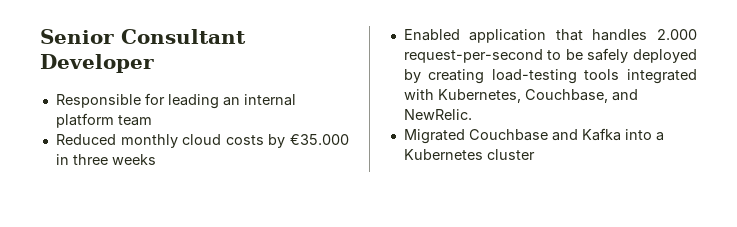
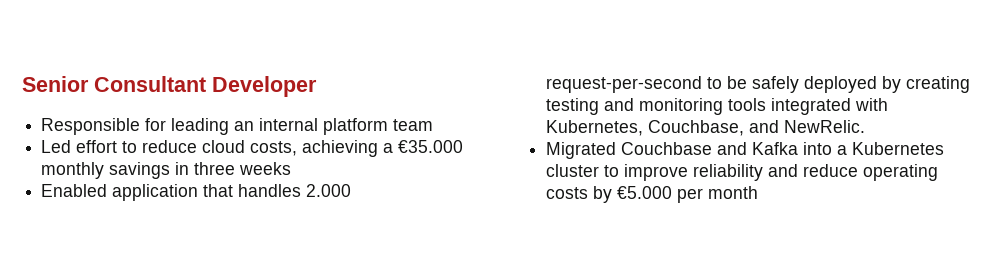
[55,134,350,148] Reduced monthly cloud costs by €35.000 -> [41,140,464,157] [41,162,171,179] Led effort to reduce cloud costs, achieving a €35.000 monthly savings
[491,69,577,84] load-testing -> [546,98,724,115] testing and monitoring
(535, 154) none -> [604,164,939,181] [546,186,759,203] to improve reliability and reduce operating costs by €5.000 per month

